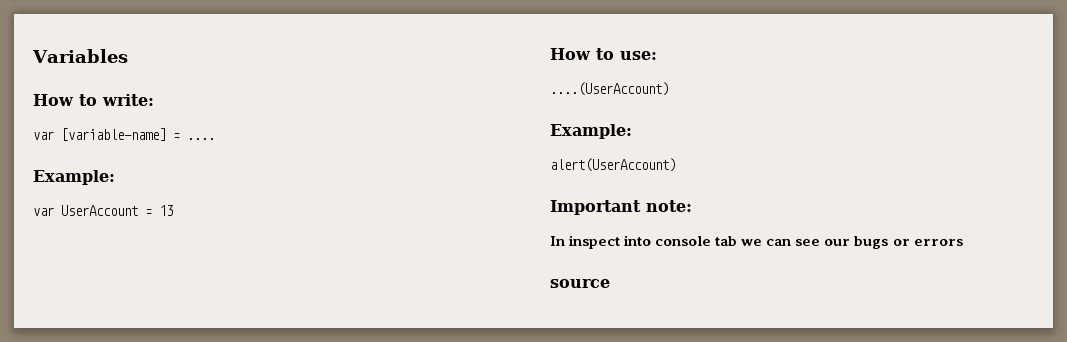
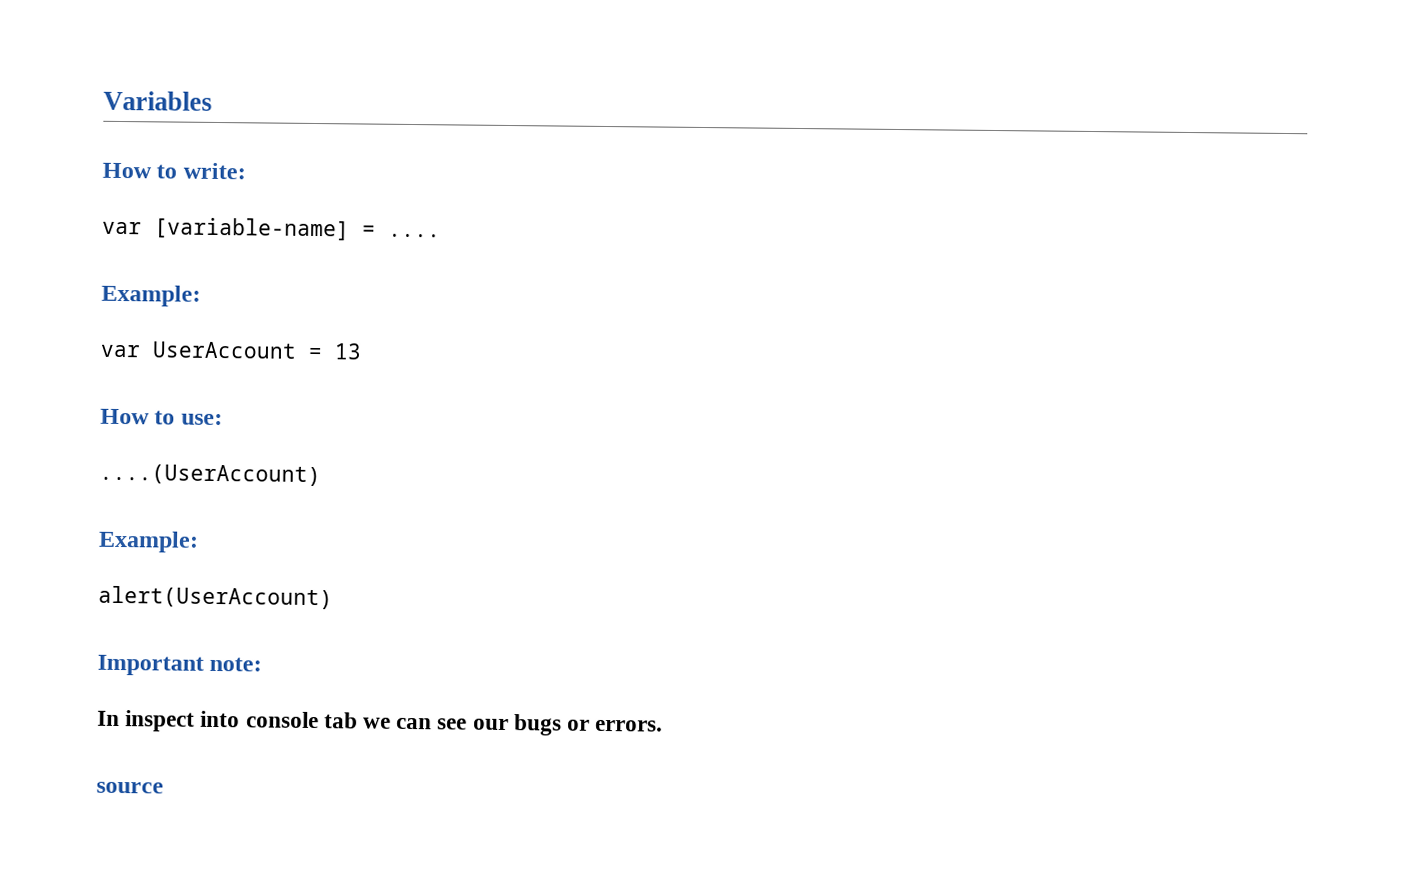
[913,239,963,246] errors -> [595,719,664,732] errors.

